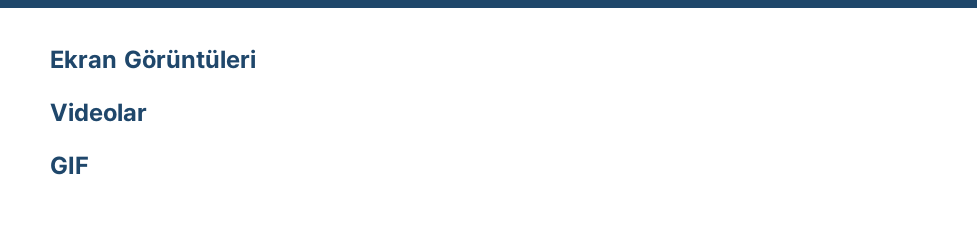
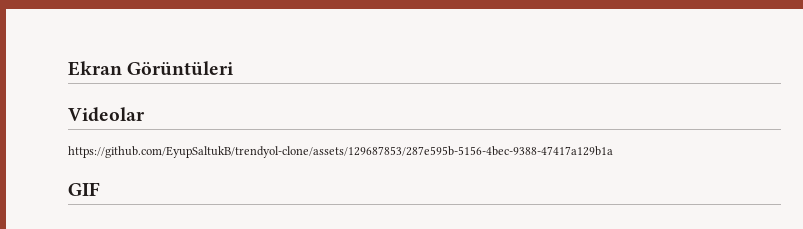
(147, 112) none -> [68,146,613,158] // https://github.com/EyupSaltukB/trendyol-clone/assets/129687853/287e595b-5156-4bec-9388-47417a129b1a

